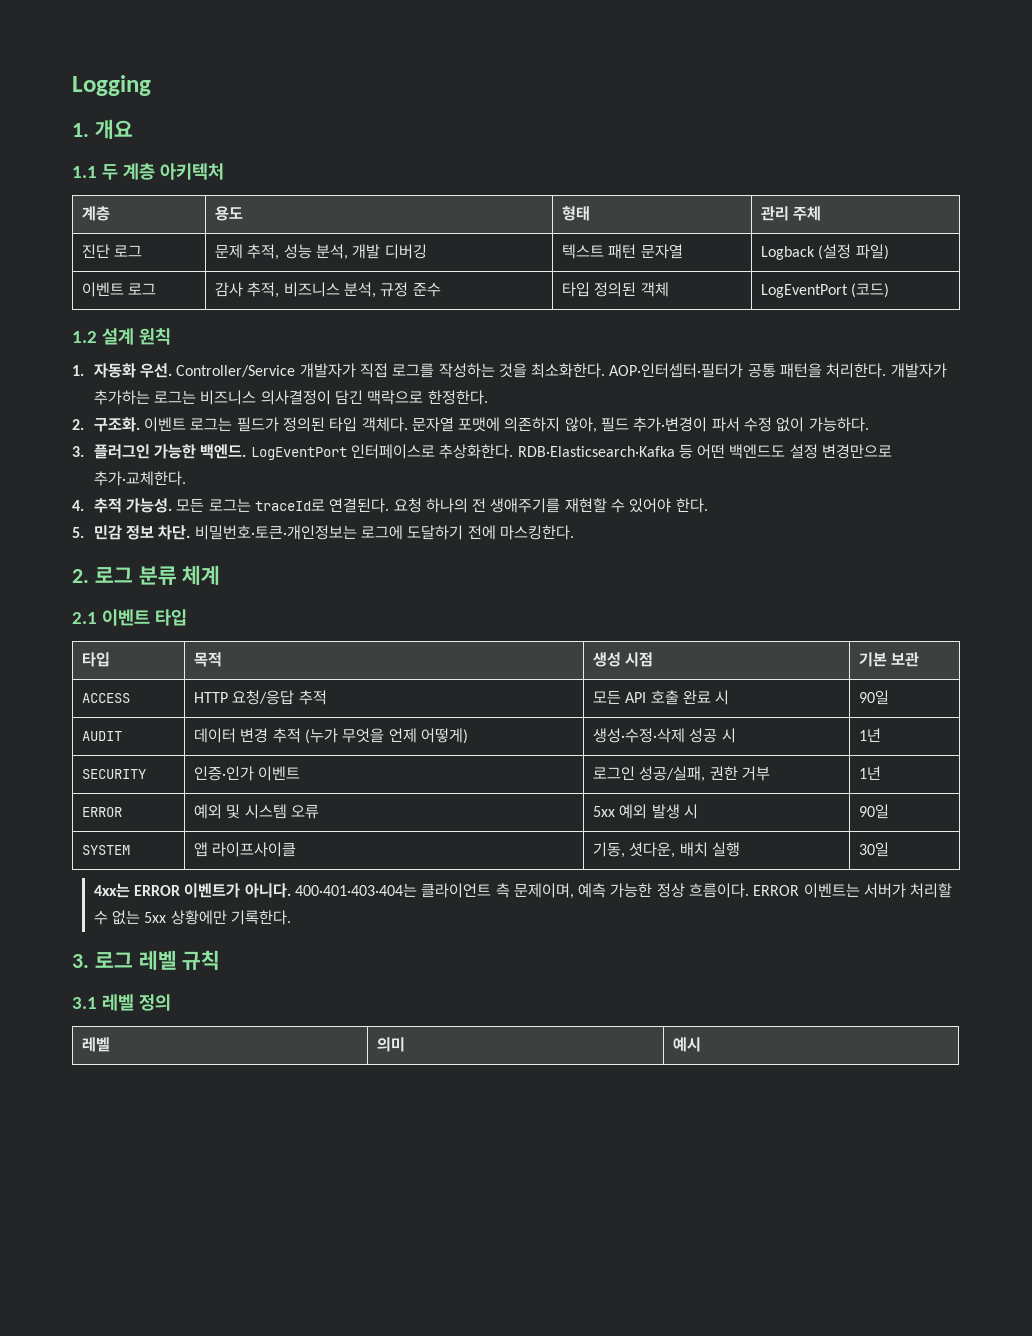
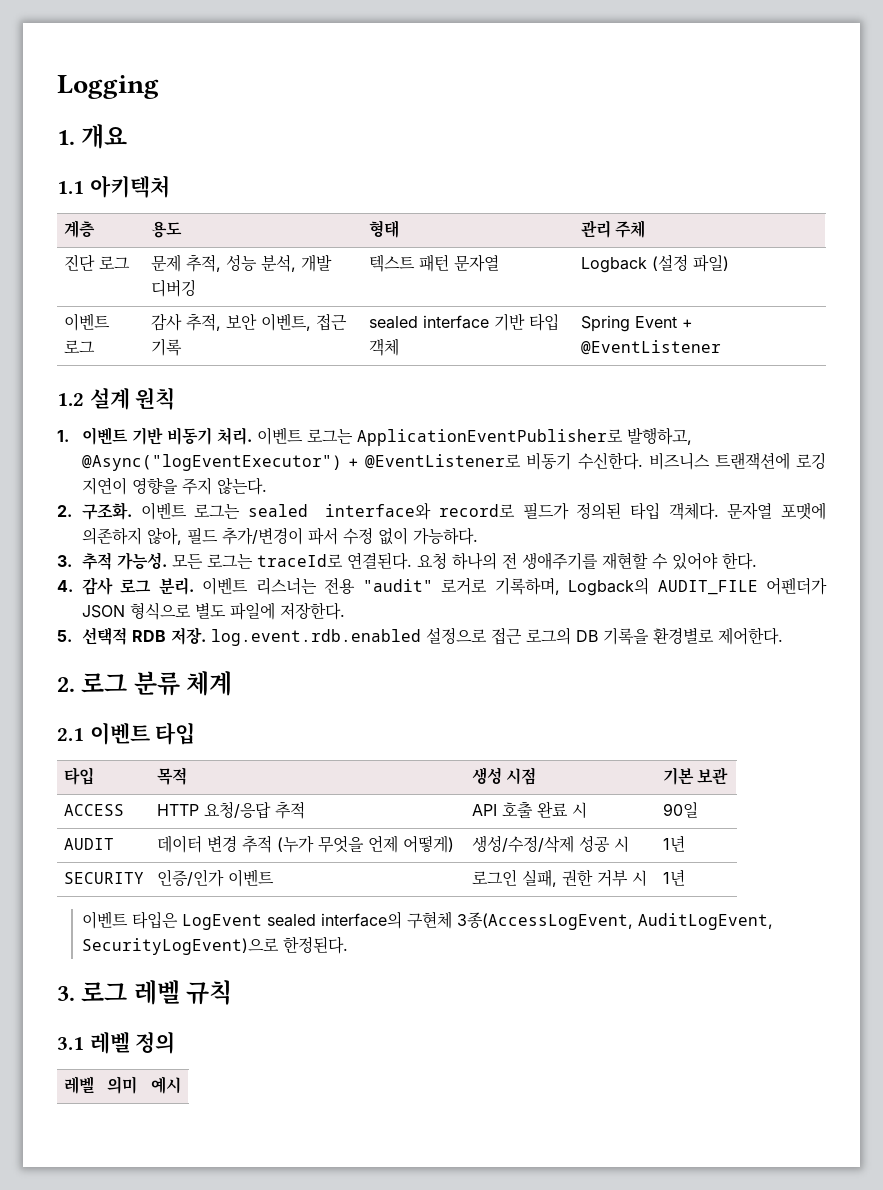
[101,163,155,180] 두 계층 -> (84, 187) none
[283,282,441,298] [562,282,669,297] [761,283,890,298] [72,328,171,345] [72,363,947,378] [93,390,488,405] 비즈니스 분석, 규정 준수 | 타입 정의된 객체 | LogEventPort (코드) // 1.2 설계 원칙 // 1. 자동화 우선. Controller/Service 개발자가 직접 로그를 작성하는 것을 최소화한다. AOP·인터셉터·필터가 공통 패턴을 처리한다. 개발자가 추가하는 로그는 비즈니스 의사결정이 담긴 맥락으로 한정한다. -> [225,313,347,331] [150,338,182,356] [368,313,559,331] [368,338,399,356] [580,315,693,332] [580,340,721,355] [57,387,176,410] [57,427,692,446] [81,452,826,471] [81,477,267,495] 보안 이벤트, 접근 기록 | sealed interface 기반 타입 객체 | Spring Event + @EventListener // 1.2 설계 원칙 // 1. 이벤트 기반 비동기 처리. 이벤트 로그는 ApplicationEventPublisher로 발행하고, @Async("logEventExecutor") + @EventListener로 비동기 수신한다. 비즈니스 트랜잭션에 로깅 지연이 영향을 주지 않는다.
(233, 424) none -> [247,502,515,520] sealed interface와 record로
[633,417,708,432] 추가·변경이 -> [221,527,303,545] 추가/변경이
[93,444,893,460] [93,471,186,486] [72,500,84,511] 플러그인 가능한 백엔드. LogEventPort 인터페이스로 추상화한다. RDB·Elasticsearch·Kafka 등 어떤 백엔드도 설정 변경만으로 추가·교체한다. // 4. -> (72, 561) none
[72,525,574,540] 5. 민감 정보 차단. 비밀번호·토큰·개인정보는 로그에 도달하기 전에 마스킹한다. -> [57,577,827,596] [81,602,345,620] [57,627,783,646] 4. 감사 로그 분리. 이벤트 리스너는 전용 "audit" 로거로 기록하며, Logback의 AUDIT_FILE 어펜더가 JSON 형식으로 별도 파일에 저장한다. // 5. 선택적 RDB 저장. log.event.rdb.enabled 설정으로 접근 로그의 DB 기록을 환경별로 제어한다.
[593,690,622,704] 모든 -> (305, 810) none
[593,728,686,743] 생성·수정·삭제 -> [471,835,574,853] 생성/수정/삭제
[194,766,255,781] 인증·인가 -> [156,869,224,887] 인증/인가
[639,766,706,782] 성공/실패, -> [521,869,557,887] 실패,
[859,766,882,780] [82,807,123,817] [194,804,320,819] [593,804,699,819] [859,804,890,819] [82,845,131,855] [194,842,297,857] [593,842,741,858] [859,842,890,857] [93,883,953,899] [93,910,291,925] | 1년 // ERROR | 예외 및 시스템 오류 | 5xx 예외 발생 시 | 90일 // SYSTEM | 앱 라이프사이클 | 기동, 셧다운, 배치 실행 | 30일 // 4xx는 ERROR 이벤트가 아니다. 400·401·403·404는 클라이언트 측 문제이며, 예측 가능한 정상 흐름이다. ERROR 이벤트는 서버가 처리할 수 없는 5xx 상황에만 기록한다. -> [631,870,647,886] [662,869,685,886] [81,911,773,930] [81,936,348,955] 시 | 1년 // 이벤트 타입은 LogEvent sealed interface의 구현체 3종(AccessLogEvent, AuditLogEvent, SecurityLogEvent)으로 한정된다.

